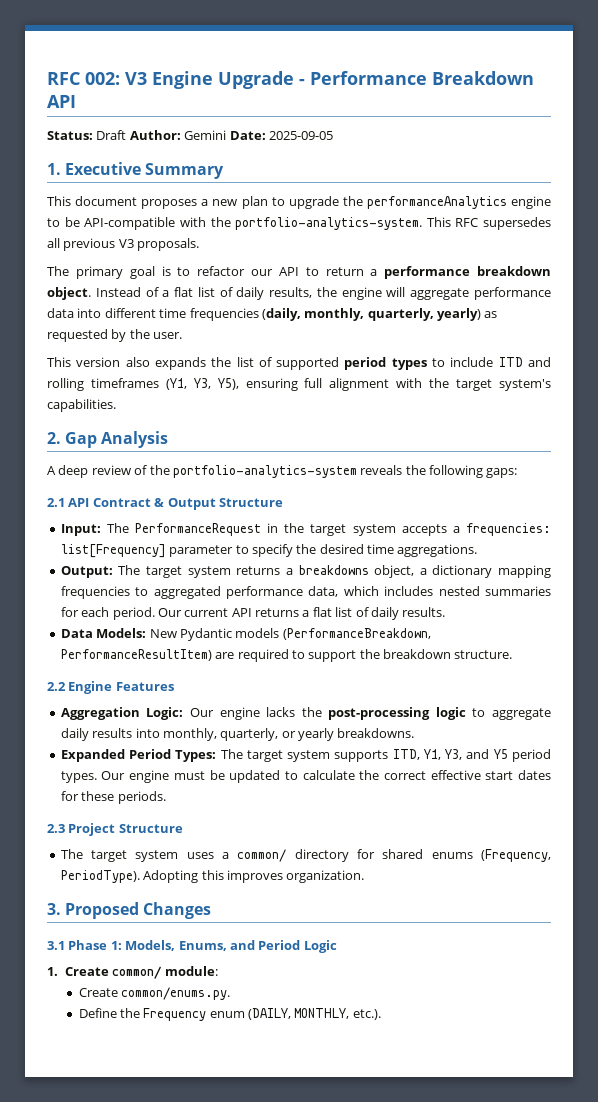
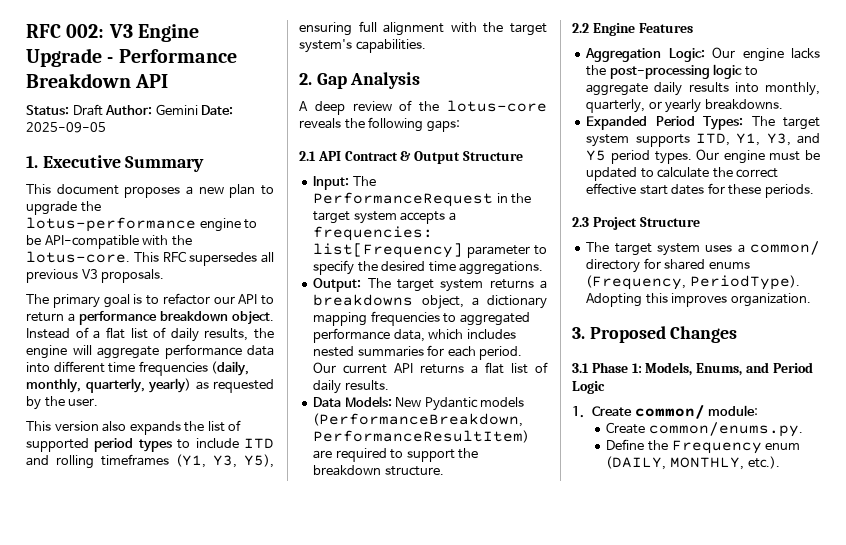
[366,196,507,209] performanceAnalytics -> [26,217,196,232] lotus-performance
[235,217,423,230] portfolio-analytics-system. -> [26,251,130,263] lotus-core.
[172,465,357,478] portfolio-analytics-system -> [447,100,547,112] lotus-core

